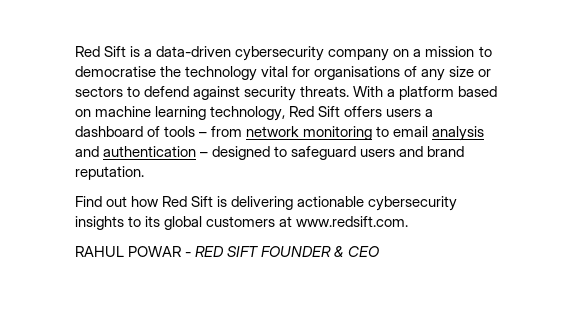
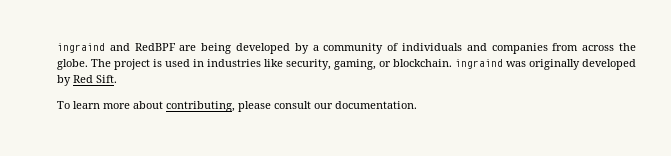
[75,46,492,61] [75,66,492,81] [75,86,498,101] [75,106,434,121] [75,126,485,141] [75,146,465,160] [75,166,144,180] [75,196,458,211] [75,216,409,230] [75,246,380,257] Red Sift is a data-driven cybersecurity company on a mission to democratise the technology vital for organisations of any size or sectors to defend against security threats. With a platform based on machine learning technology, Red Sift offers users a dashboard of tools – from network monitoring to email analysis and authentication – designed to safeguard users and brand reputation. // Find out how Red Sift is delivering actionable cybersecurity insights to its global customers at www.redsift.com. // RAHUL POWAR - RED SIFT FOUNDER & CEO -> [57,43,636,54] [57,59,636,70] [57,75,117,86] [57,101,417,112] ingraind and RedBPF are being developed by a community of individuals and companies from across the globe. The project is used in industries like security, gaming, or blockchain. ingraind was originally developed by Red Sift. // To learn more about contributing, please consult our documentation.

